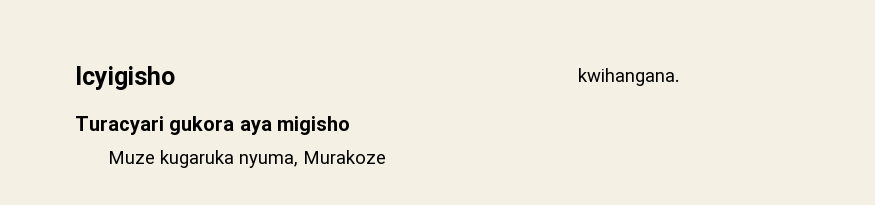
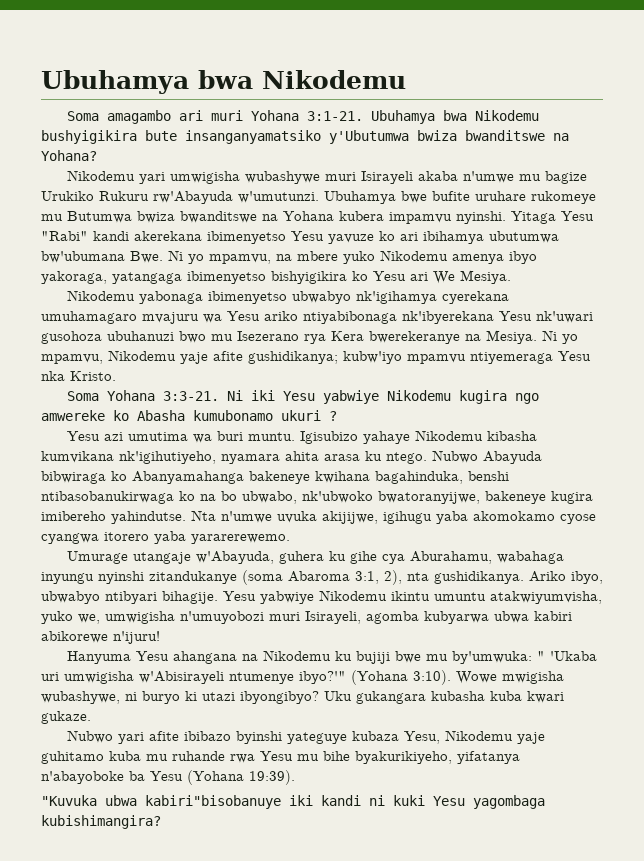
[75,66,175,90] [75,116,351,135] [107,150,386,168] [578,68,679,86] Icyigisho // Turacyari gukora aya migisho // Muze kugaruka nyuma, Murakoze kwihangana. -> [41,70,406,94] [66,110,539,124] [41,130,569,144] [41,150,97,161] [66,170,587,184] [41,191,596,204] [41,211,594,224] [41,231,559,244] [41,250,537,264] [41,270,511,284] [66,290,509,304] [41,311,593,324] [41,330,578,344] [41,350,591,364] [41,371,116,381] [66,390,539,404] [41,410,337,421] [66,430,537,444] [41,450,542,464] [41,471,509,484] [41,491,593,504] [41,510,596,524] [41,531,290,544] [66,551,564,564] [41,570,603,585] [41,590,602,604] [41,611,572,624] [41,631,160,644] [66,650,597,664] [41,670,564,685] [41,691,564,704] [41,711,91,724] [66,730,545,744] [41,751,520,764] [41,770,295,785] [41,795,545,809] [41,815,161,829] Ubuhamya bwa Nikodemu // Soma amagambo ari muri Yohana 3:1-21. Ubuhamya bwa Nikodemu bushyigikira bute insanganyamatsiko y'Ubutumwa bwiza bwanditswe na Yohana? // Nikodemu yari umwigisha wubashywe muri Isirayeli akaba n'umwe mu bagize Urukiko Rukuru rw'Abayuda w'umutunzi. Ubuhamya bwe bufite uruhare rukomeye mu Butumwa bwiza bwanditswe na Yohana kubera impamvu nyinshi. Yitaga Yesu "Rabi" kandi akerekana ibimenyetso Yesu yavuze ko ari ibihamya ubutumwa bw'ubumana Bwe. Ni yo mpamvu, na mbere yuko Nikodemu amenya ibyo yakoraga, yatangaga ibimenyetso bishyigikira ko Yesu ari We Mesiya. // Nikodemu yabonaga ibimenyetso ubwabyo nk'igihamya cyerekana umuhamagaro mvajuru wa Yesu ariko ntiyabibonaga nk'ibyerekana Yesu nk'uwari gusohoza ubuhanuzi bwo mu Isezerano rya Kera bwerekeranye na Mesiya. Ni yo mpamvu, Nikodemu yaje afite gushidikanya; kubw'iyo mpamvu ntiyemeraga Yesu nka Kristo. // Soma Yohana 3:3-21. Ni iki Yesu yabwiye Nikodemu kugira ngo amwereke ko Abasha kumubonamo ukuri ? // Yesu azi umutima wa buri muntu. Igisubizo yahaye Nikodemu kibasha kumvikana nk'igihutiyeho, nyamara ahita arasa ku ntego. Nubwo Abayuda bibwiraga ko Abanyamahanga bakeneye kwihana bagahinduka, benshi ntibasobanukirwaga ko na bo ubwabo, nk'ubwoko bwatoranyijwe, bakeneye kugira imibereho yahindutse. Nta n'umwe uvuka akijijwe, igihugu yaba akomokamo cyose cyangwa itorero yaba yararerewemo. // Umurage utangaje w'Abayuda, guhera ku gihe cya Aburahamu, wabahaga inyungu nyinshi zitandukanye (soma Abaroma 3:1, 2), nta gushidikanya. Ariko ibyo, ubwabyo ntibyari bihagije. Yesu yabwiye Nikodemu ikintu umuntu atakwiyumvisha, yuko we, umwigisha n'umuyobozi muri Isirayeli, agomba kubyarwa ubwa kabiri abikorewe n'ijuru! // Hanyuma Yesu ahangana na Nikodemu ku bujiji bwe mu by'umwuka: " 'Ukaba uri umwigisha w'Abisirayeli ntumenye ibyo?'" (Yohana 3:10). Wowe mwigisha wubashywe, ni buryo ki utazi ibyongibyo? Uku gukangara kubasha kuba kwari gukaze. // Nubwo yari afite ibibazo byinshi yateguye kubaza Yesu, Nikodemu yaje guhitamo kuba mu ruhande rwa Yesu mu bihe byakurikiyeho, yifatanya n'abayoboke ba Yesu (Yohana 19:39). // "Kuvuka ubwa kabiri"bisobanuye iki kandi ni kuki Yesu yagombaga kubishimangira?

